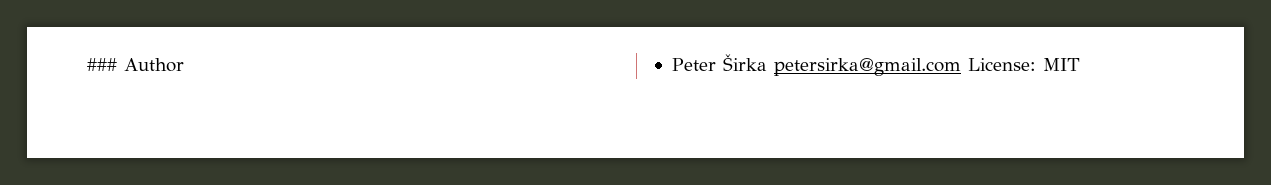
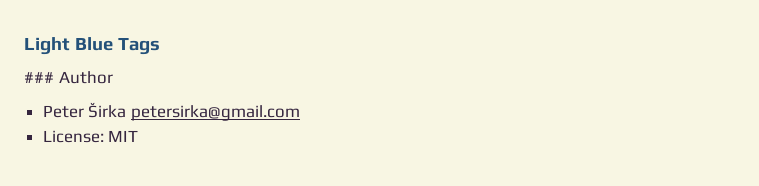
(87, 64) none -> [24,37,160,55] Light Blue Tags //
(961, 67) none -> (300, 113) //

